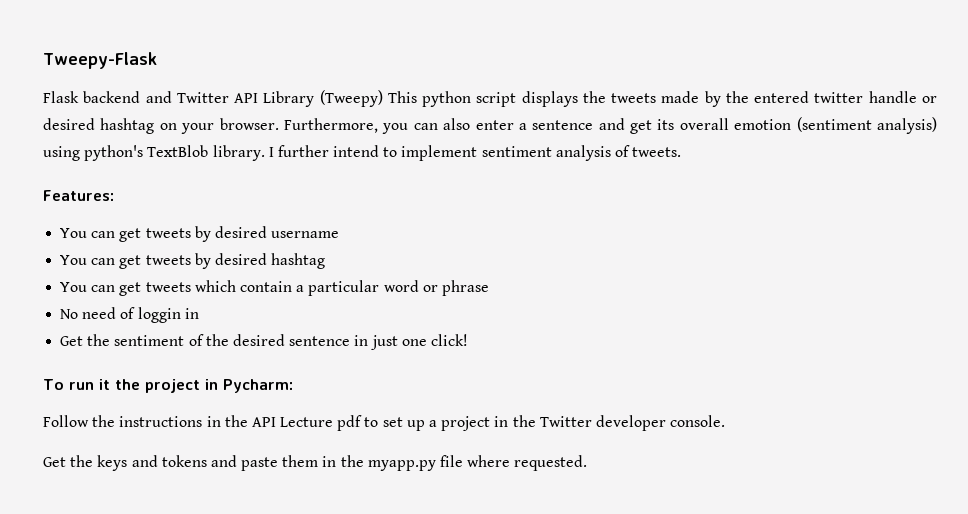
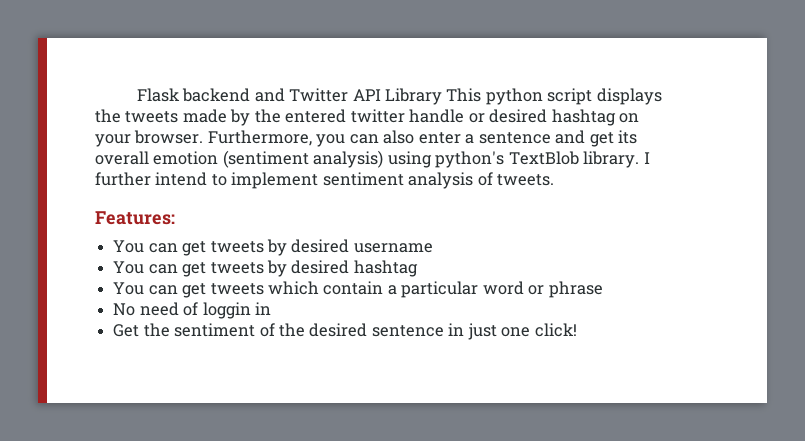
[43,52,157,69] Tweepy-Flask // -> (136, 95) none
[319,90,383,107] (Tweepy) -> (442, 96) none
[43,379,293,393] [43,415,726,431] [43,455,588,471] // To run it the project in Pycharm: // Follow the instructions in the API Lecture pdf to set up a project in the Twitter developer console. // Get the keys and tokens and paste them in the myapp.py file where requested. -> (577, 330) none

